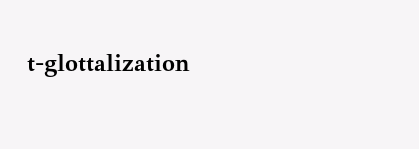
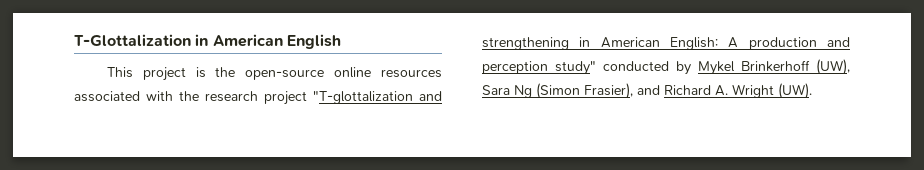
[27,54,190,77] t-glottalization -> [74,34,341,49] [106,67,442,81] [74,91,442,105] [482,37,850,50] [482,59,850,75] [482,83,812,99] T-Glottalization in American English // This project is the open-source online resources associated with the research project "T-glottalization and strengthening in American English: A production and perception study" conducted by Mykel Brinkerhoff (UW), Sara Ng (Simon Frasier), and Richard A. Wright (UW).

